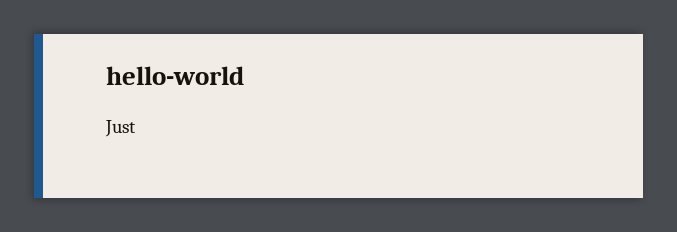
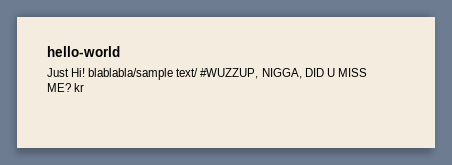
(136, 128) none -> [71,68,367,80] [47,83,85,92] Hi! blablabla/sample text/ #WUZZUP, NIGGA, DID U MISS ME? kr

